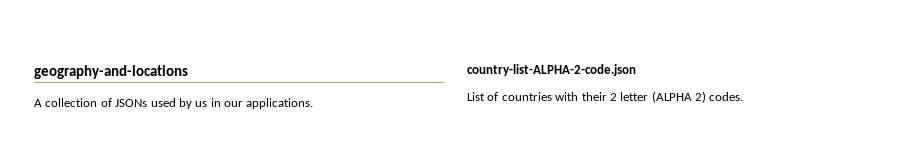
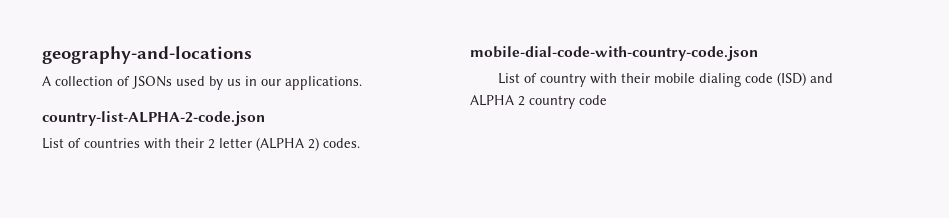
(744, 96) none -> [470,46,758,61] [497,72,833,87] [470,95,607,109] // mobile-dial-code-with-country-code.json // List of country with their mobile dialing code (ISD) and ALPHA 2 country code

